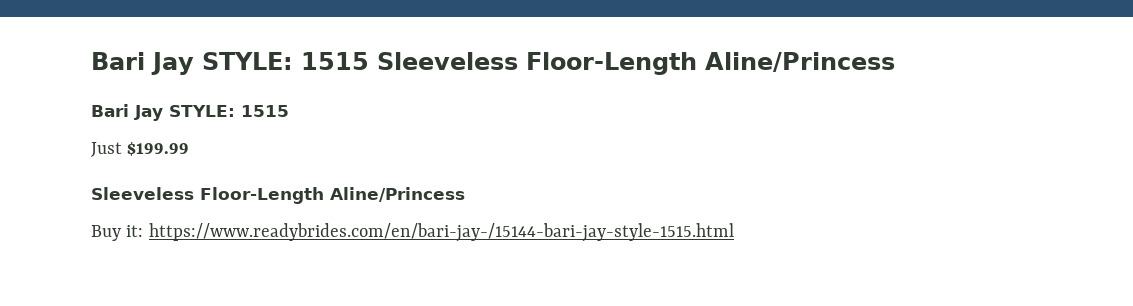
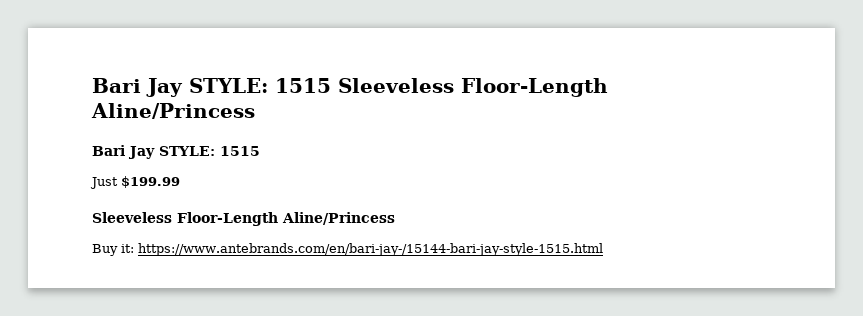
[148,223,734,242] https://www.readybrides.com/en/bari-jay-/15144-bari-jay-style-1515.html -> [138,243,603,256] https://www.antebrands.com/en/bari-jay-/15144-bari-jay-style-1515.html

